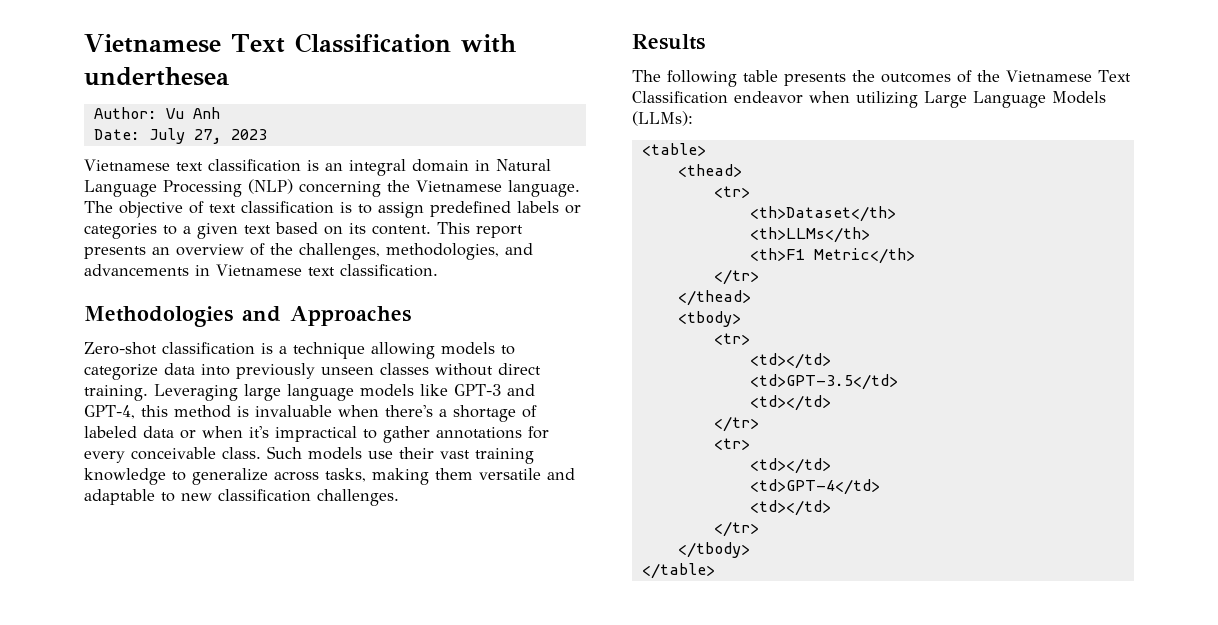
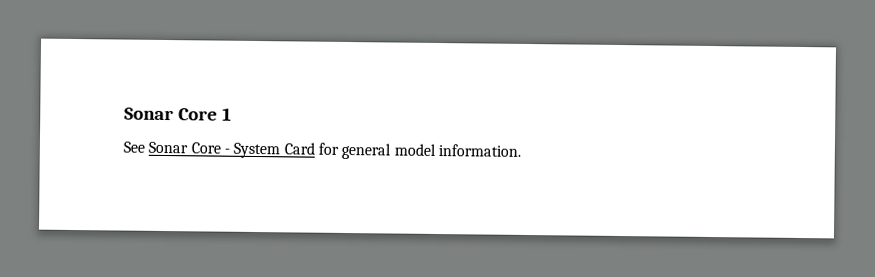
[84,33,516,53] [84,67,229,86] [93,107,220,119] [93,128,267,144] [84,159,551,176] [84,179,580,197] [84,201,581,218] [84,222,523,239] [84,243,533,260] [84,264,438,277] [84,306,411,327] [84,342,515,359] [84,363,541,380] [84,384,535,401] [84,405,537,422] [84,426,549,443] [84,446,534,464] [84,468,575,485] [84,489,399,506] [632,34,705,50] [632,70,1131,87] [632,91,1106,108] [632,111,693,126] [641,143,706,156] [677,164,742,177] [713,186,750,198] [749,206,896,222] [749,227,870,243] [749,248,915,264] [713,269,759,285] [677,290,751,306] [677,311,741,327] [713,333,750,345] [749,353,831,369] [749,374,898,390] [749,395,831,411] [713,416,759,432] [713,438,750,450] [749,458,831,474] [749,479,880,495] [749,500,831,516] [713,521,759,537] [677,542,750,558] [641,563,715,579] Vietnamese Text Classification with underthesea // Author: Vu Anh // Date: July 27, 2023 // Vietnamese text classification is an integral domain in Natural Language Processing (NLP) concerning the Vietnamese language. The objective of text classification is to assign predefined labels or categories to a given text based on its content. This report presents an overview of the challenges, methodologies, and advancements in Vietnamese text classification. // Methodologies and Approaches // Zero-shot classification is a technique allowing models to categorize data into previously unseen classes without direct training. Leveraging large language models like GPT-3 and GPT-4, this method is invaluable when there's a shortage of labeled data or when it's impractical to gather annotations for every conceivable class. Such models use their vast training knowledge to generalize across tasks, making them versatile and adaptable to new classification challenges. // Results // The following table presents the outcomes of the Vietnamese Text Classification endeavor when utilizing Large Language Models (LLMs): // <table> // <thead> // <tr> // <th>Dataset</th> // <th>LLMs</th> // <th>F1 Metric</th> // </tr> // </thead> // <tbody> // <tr> // <td></td> // <td>GPT-3.5</td> // <td></td> // </tr> // <tr> // <td></td> // <td>GPT-4</td> // <td></td> // </tr> // </tbody> // </table> -> [124,107,232,121] [123,141,521,160] Sonar Core 1 // See Sonar Core - System Card for general model information.

